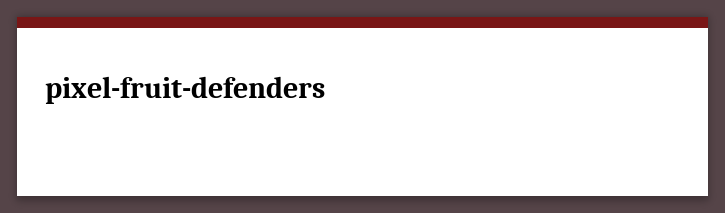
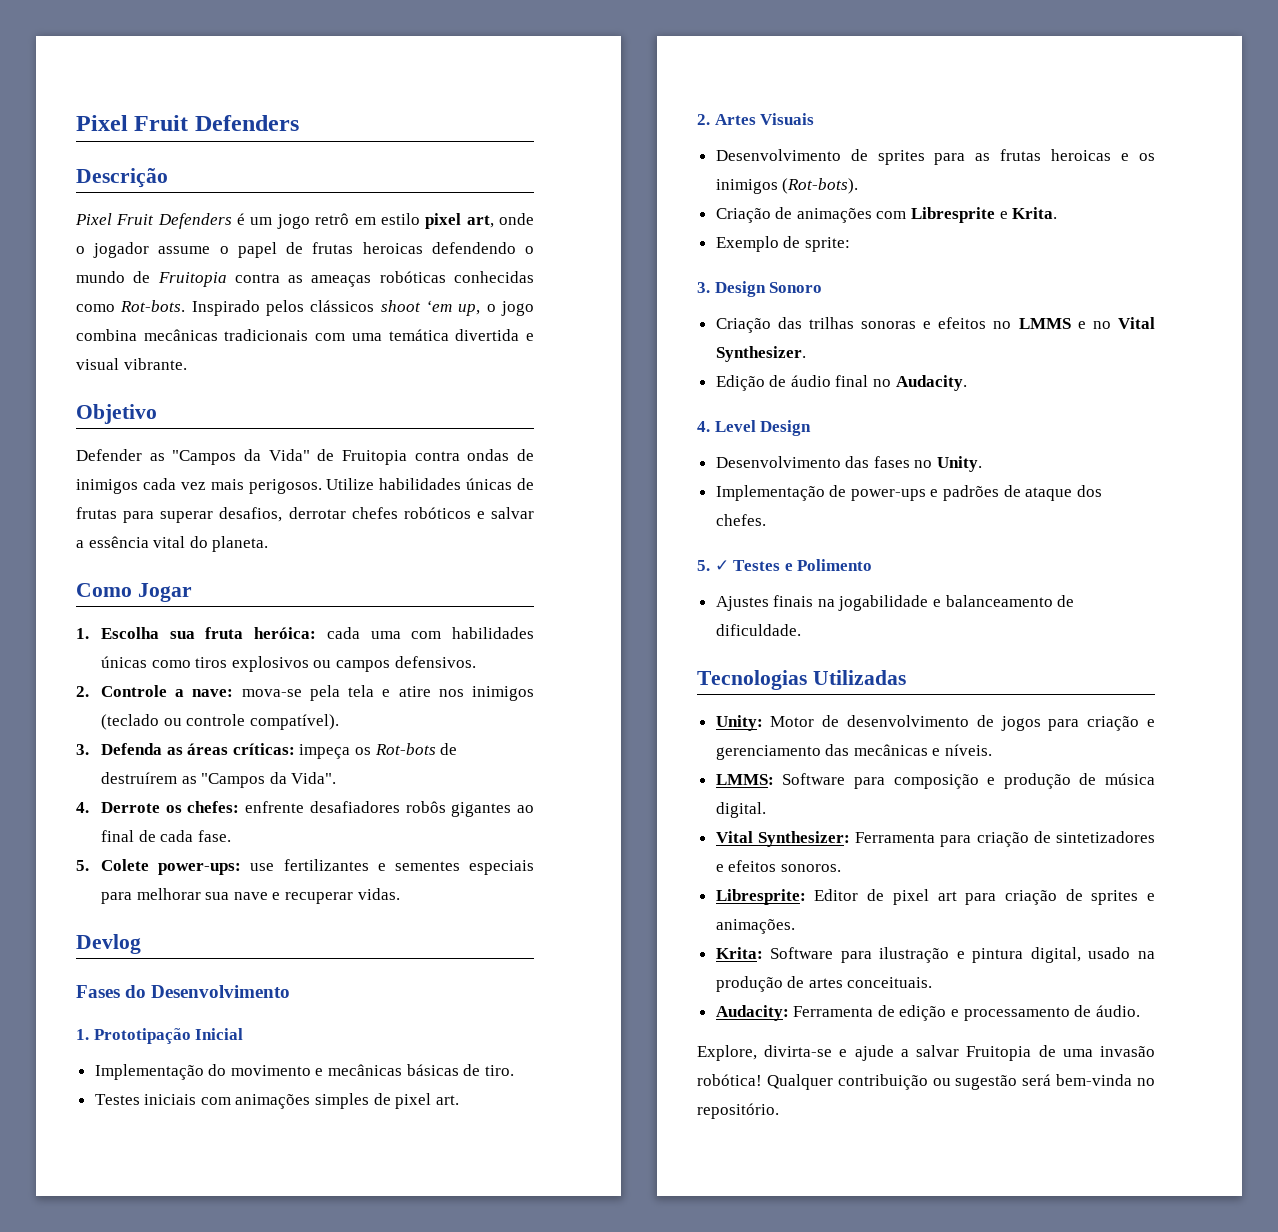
[45,76,325,104] pixel-fruit-defenders -> [76,115,299,131] [76,168,168,188] [75,213,535,229] [76,242,534,258] [76,271,534,287] [76,300,534,316] [76,329,534,341] [76,358,187,370] [76,404,157,424] [76,449,534,465] [76,478,534,494] [76,507,534,523] [76,536,269,552] [76,583,192,602] [76,627,534,639] [101,656,476,672] [76,685,534,701] [101,714,339,730] [76,743,458,759] [101,772,337,788] [76,801,534,817] [101,830,231,842] [76,859,534,875] [101,888,400,904] [76,934,141,954] [76,985,291,998] [76,1028,244,1044] [94,1064,514,1080] [94,1093,459,1109] [697,113,815,125] [715,149,1155,165] [715,178,859,194] [715,207,1058,223] [715,236,850,252] [697,281,823,297] [715,317,1155,333] [715,346,806,362] [715,375,967,391] [697,420,812,436] [715,456,983,472] [715,485,1102,501] [715,514,766,526] [697,559,873,571] [715,595,1075,611] [715,624,801,636] [697,670,906,690] [715,715,1155,731] [715,744,993,760] [715,773,1155,789] [715,802,766,818] [715,831,1155,847] [715,860,841,872] [715,889,1155,905] [715,919,795,934] [715,947,1155,963] [715,976,933,992] [715,1005,1140,1021] [697,1045,1155,1061] [697,1074,1155,1090] [697,1103,779,1119] Pixel Fruit Defenders // Descrição // Pixel Fruit Defenders é um jogo retrô em estilo pixel art, onde o jogador assume o papel de frutas heroicas defendendo o mundo de Fruitopia contra as ameaças robóticas conhecidas como Rot-bots. Inspirado pelos clássicos shoot ‘em up, o jogo combina mecânicas tradicionais com uma temática divertida e visual vibrante. // Objetivo // Defender as "Campos da Vida" de Fruitopia contra ondas de inimigos cada vez mais perigosos. Utilize habilidades únicas de frutas para superar desafios, derrotar chefes robóticos e salvar a essência vital do planeta. // Como Jogar // 1. Escolha sua fruta heróica: cada uma com habilidades únicas como tiros explosivos ou campos defensivos. // 2. Controle a nave: mova-se pela tela e atire nos inimigos (teclado ou controle compatível). // 3. Defenda as áreas críticas: impeça os Rot-bots de destruírem as "Campos da Vida". // 4. Derrote os chefes: enfrente desafiadores robôs gigantes ao final de cada fase. // 5. Colete power-ups: use fertilizantes e sementes especiais para melhorar sua nave e recuperar vidas. // Devlog // Fases do Desenvolvimento // 1. Prototipação Inicial // Implementação do movimento e mecânicas básicas de tiro. // Testes iniciais com animações simples de pixel art. // 2. Artes Visuais // Desenvolvimento de sprites para as frutas heroicas e os inimigos (Rot-bots). // Criação de animações com Libresprite e Krita. // Exemplo de sprite: // 3. Design Sonoro // Criação das trilhas sonoras e efeitos no LMMS e no Vital Synthesizer. // Edição de áudio final no Audacity. // 4. Level Design // Desenvolvimento das fases no Unity. // Implementação de power-ups e padrões de ataque dos chefes. // 5. ✓ Testes e Polimento // Ajustes finais na jogabilidade e balanceamento de dificuldade. // Tecnologias Utilizadas // Unity: Motor de desenvolvimento de jogos para criação e gerenciamento das mecânicas e níveis. // LMMS: Software para composição e produção de música digital. // Vital Synthesizer: Ferramenta para criação de sintetizadores e efeitos sonoros. // Libresprite: Editor de pixel art para criação de sprites e animações. // Krita: Software para ilustração e pintura digital, usado na produção de artes conceituais. // Audacity: Ferramenta de edição e processamento de áudio. // Explore, divirta-se e ajude a salvar Fruitopia de uma invasão robótica! Qualquer contribuição ou sugestão será bem-vinda no repositório.

